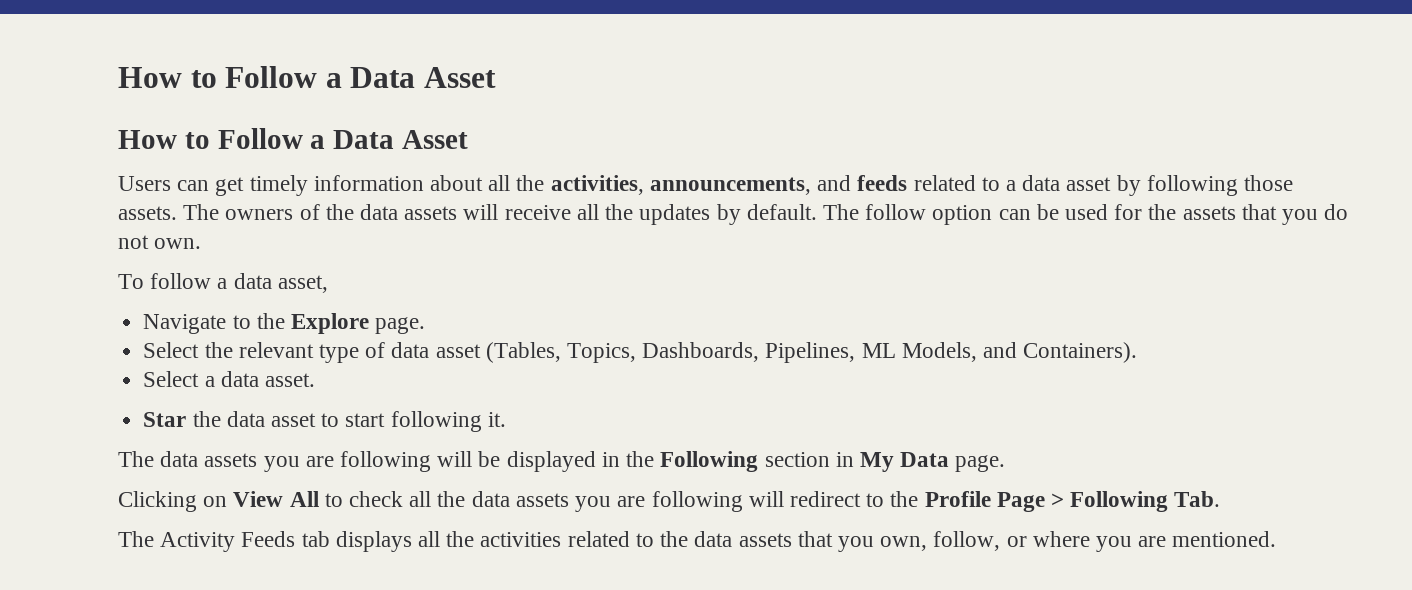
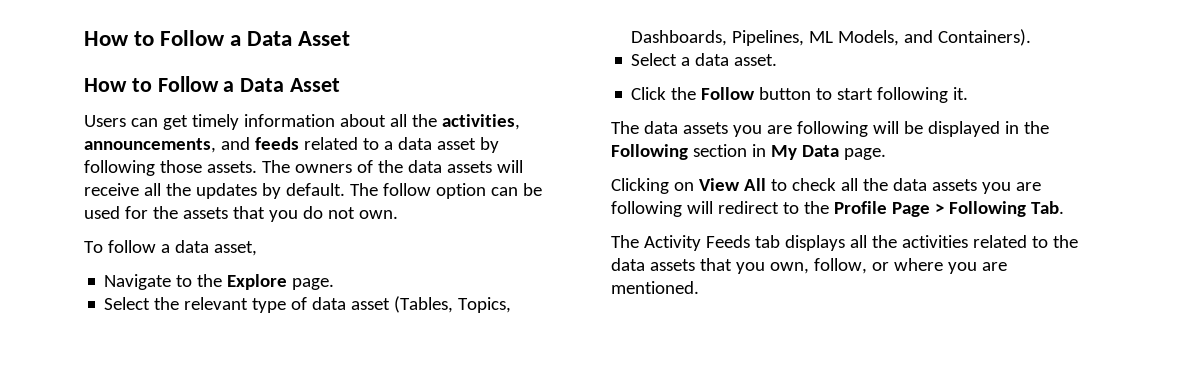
[143,411,316,427] Star the data asset -> [631,87,812,100] Click the Follow button

